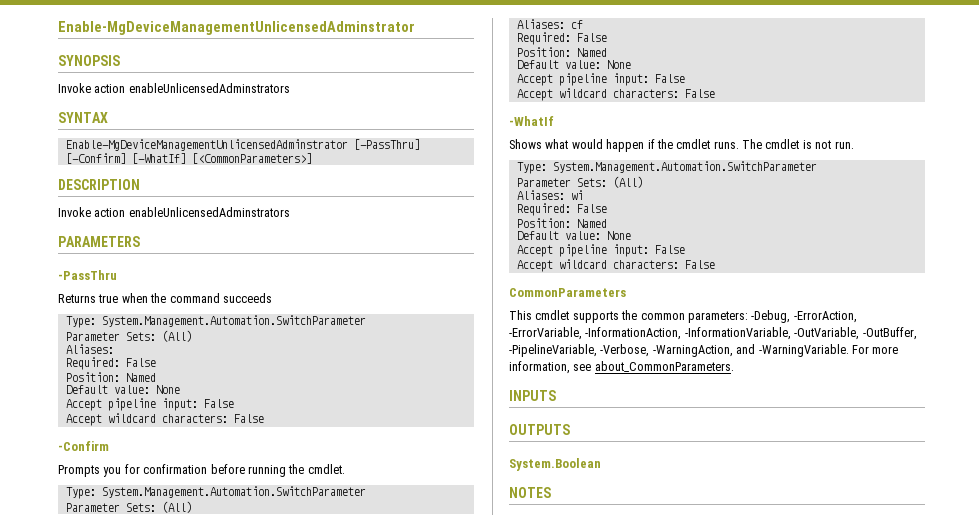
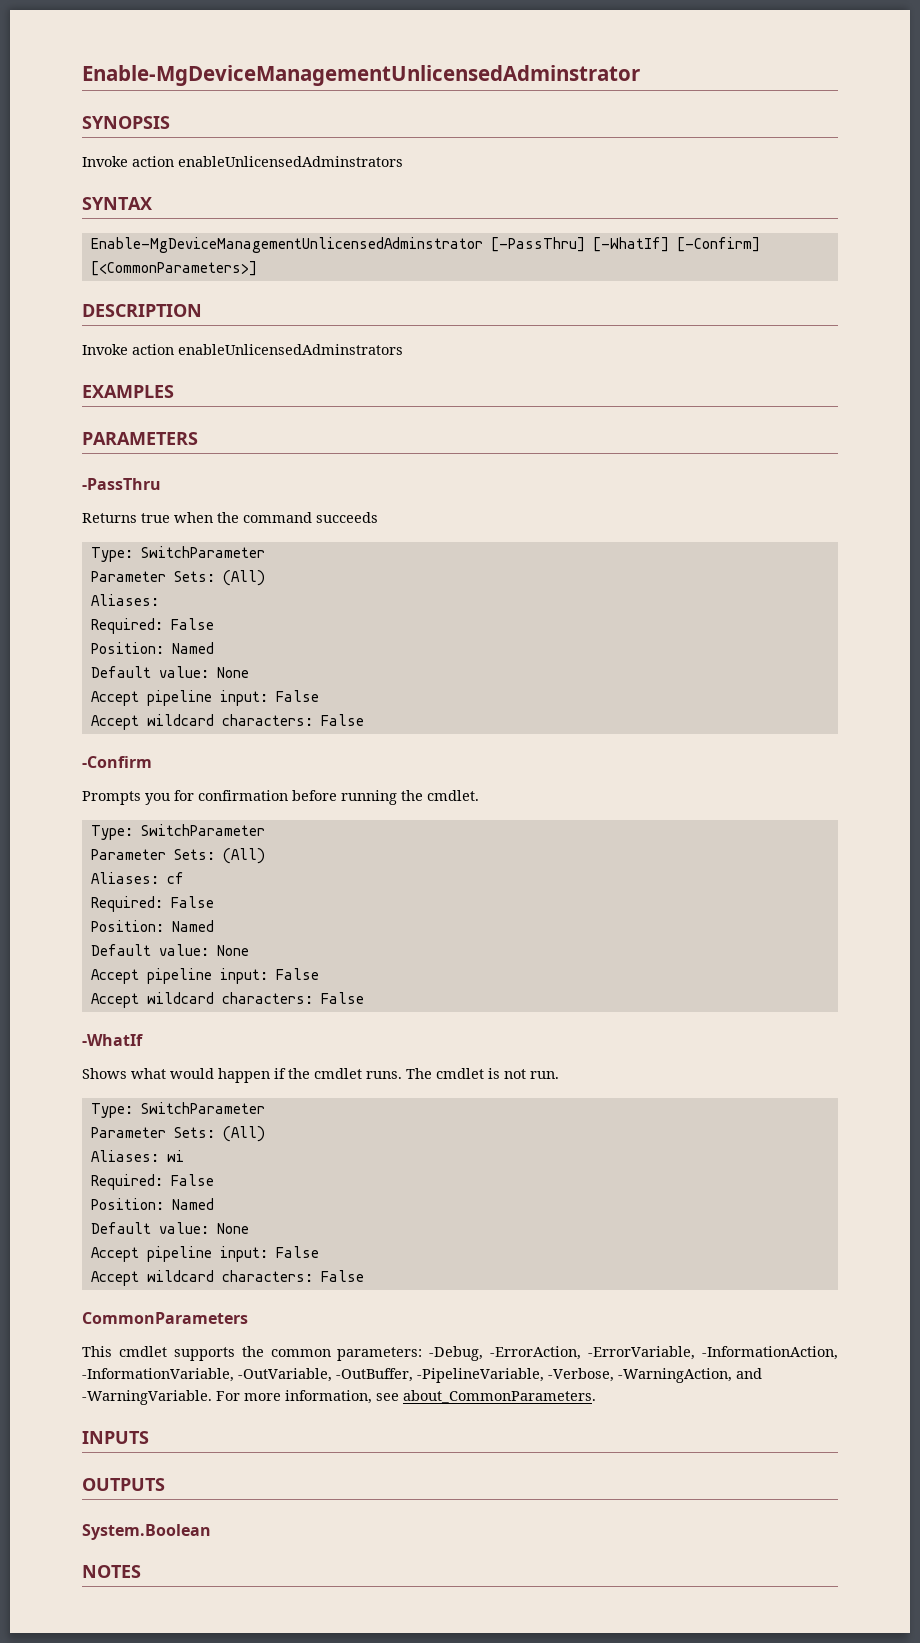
[65,153,186,164] [-Confirm] [-WhatIf] -> [592,237,760,252] [-WhatIf] [-Confirm]
(290, 212) none -> [82,385,174,398] // EXAMPLES
[101,315,366,327] System.Management.Automation.SwitchParameter -> [140,546,265,558] SwitchParameter
[101,486,366,498] System.Management.Automation.SwitchParameter -> [140,824,265,836] SwitchParameter
[552,161,817,173] System.Management.Automation.SwitchParameter -> [140,1102,265,1114] SwitchParameter

